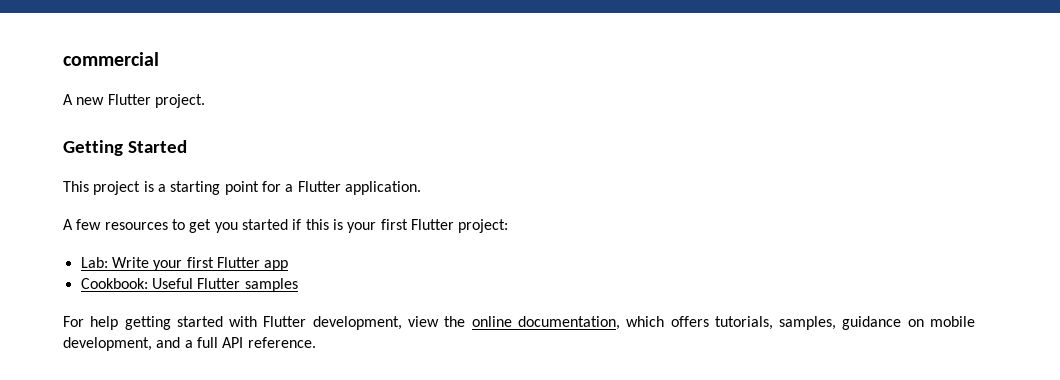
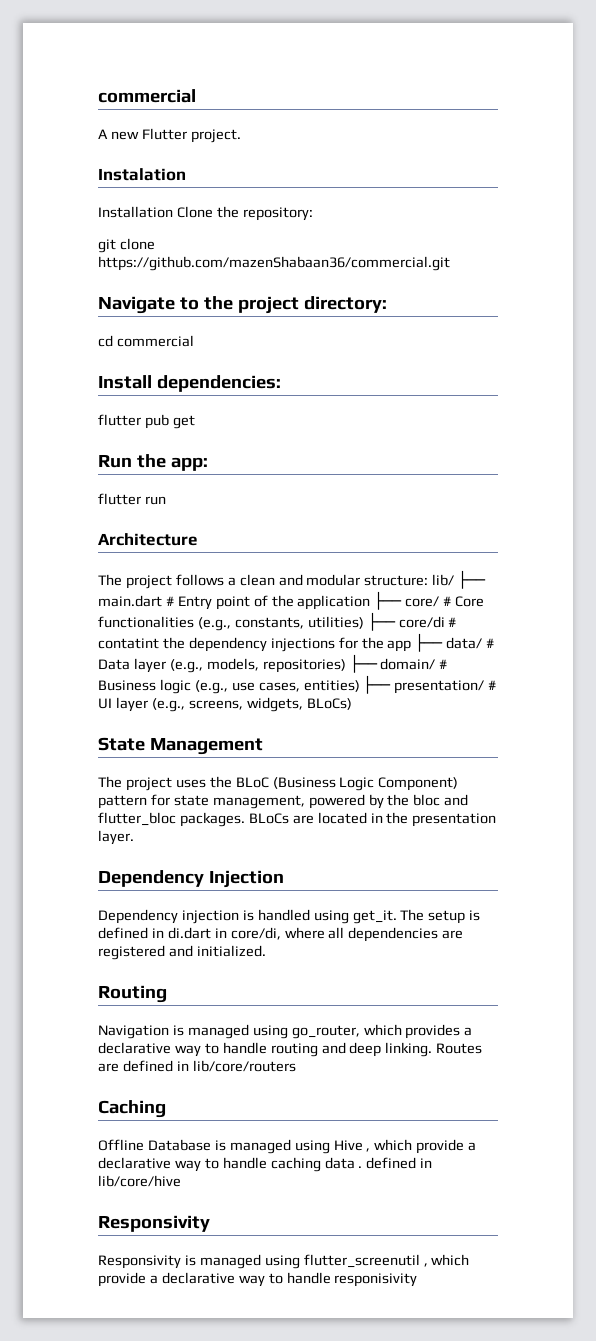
[63,140,187,156] [63,181,421,195] [63,219,509,233] [80,257,289,271] [80,278,298,292] [63,316,975,330] [63,337,316,351] Getting Started // This project is a starting point for a Flutter application. // A few resources to get you started if this is your first Flutter project: // Lab: Write your first Flutter app // Cookbook: Useful Flutter samples // For help getting started with Flutter development, view the online documentation, which offers tutorials, samples, guidance on mobile development, and a full API reference. -> [98,168,186,181] [98,206,313,221] [98,238,155,253] [98,256,450,271] [98,296,387,314] [98,335,194,347] [98,375,281,392] [98,414,195,429] [98,454,208,471] [98,493,166,505] [98,533,198,546] [98,570,487,589] [98,591,485,610] [98,612,457,631] [98,633,495,652] [98,654,448,673] [98,675,497,694] [98,697,352,712] [98,737,263,755] [98,776,459,791] [98,794,469,809] [98,812,497,827] [98,830,134,845] [98,870,284,888] [98,909,481,924] [98,927,464,942] [98,945,266,960] [98,985,167,1003] [98,1024,473,1039] [98,1042,483,1057] [98,1060,296,1072] [98,1100,166,1118] [98,1139,477,1154] [98,1157,433,1172] [98,1175,181,1187] [98,1215,210,1232] [98,1254,470,1269] [98,1272,418,1287] Instalation // Installation Clone the repository: // git clone https://github.com/mazenShabaan36/commercial.git // Navigate to the project directory: // cd commercial // Install dependencies: // flutter pub get // Run the app: // flutter run // Architecture // The project follows a clean and modular structure: lib/ ├── main.dart # Entry point of the application ├── core/ # Core functionalities (e.g., constants, utilities) ├── core/di # contatint the dependency injections for the app ├── data/ # Data layer (e.g., models, repositories) ├── domain/ # Business logic (e.g., use cases, entities) ├── presentation/ # UI layer (e.g., screens, widgets, BLoCs) // State Management // The project uses the BLoC (Business Logic Component) pattern for state management, powered by the bloc and flutter_bloc packages. BLoCs are located in the presentation layer. // Dependency Injection // Dependency injection is handled using get_it. The setup is defined in di.dart in core/di, where all dependencies are registered and initialized. // Routing // Navigation is managed using go_router, which provides a declarative way to handle routing and deep linking. Routes are defined in lib/core/routers // Caching // Offline Database is managed using Hive , which provide a declarative way to handle caching data . defined in lib/core/hive // Responsivity // Responsivity is managed using flutter_screenutil , which provide a declarative way to handle responisivity

